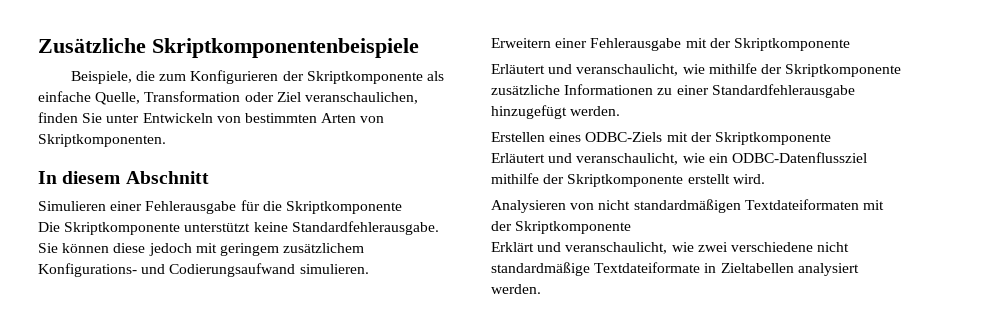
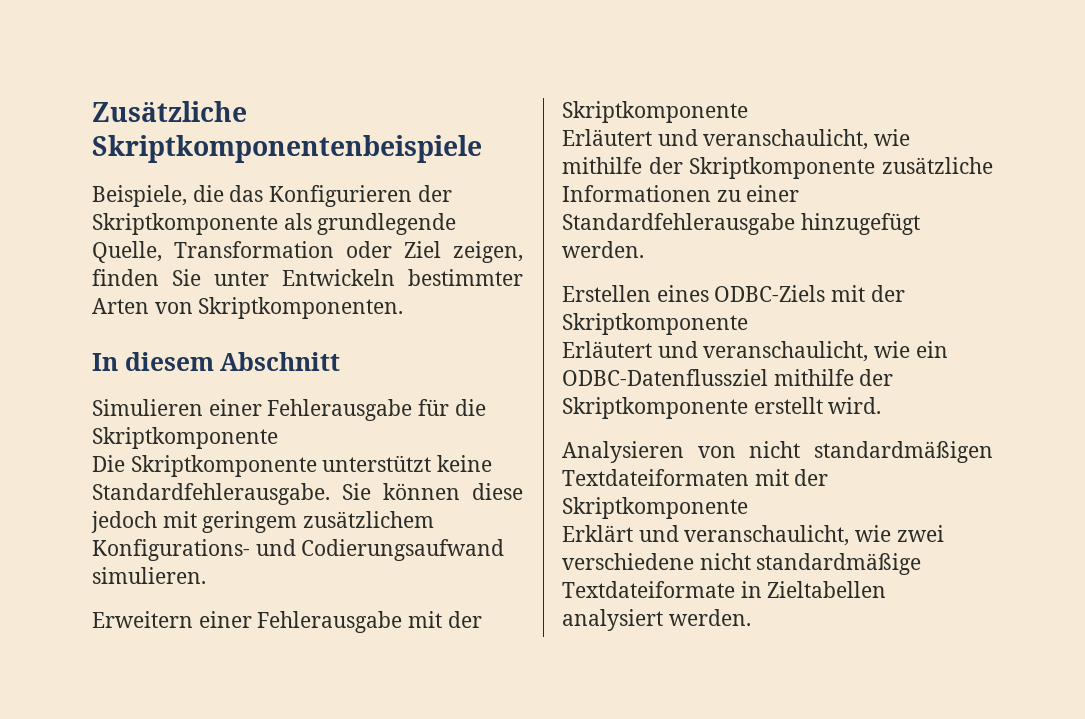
[159,74,187,81] zum -> [229,185,264,202] das
[38,91,91,102] einfache -> [317,213,457,235] grundlegende
[304,92,418,104] veranschaulichen, -> [453,241,523,263] zeigen,
[216,113,317,123] von bestimmten -> [408,269,523,286] bestimmter

